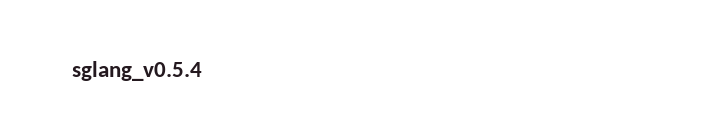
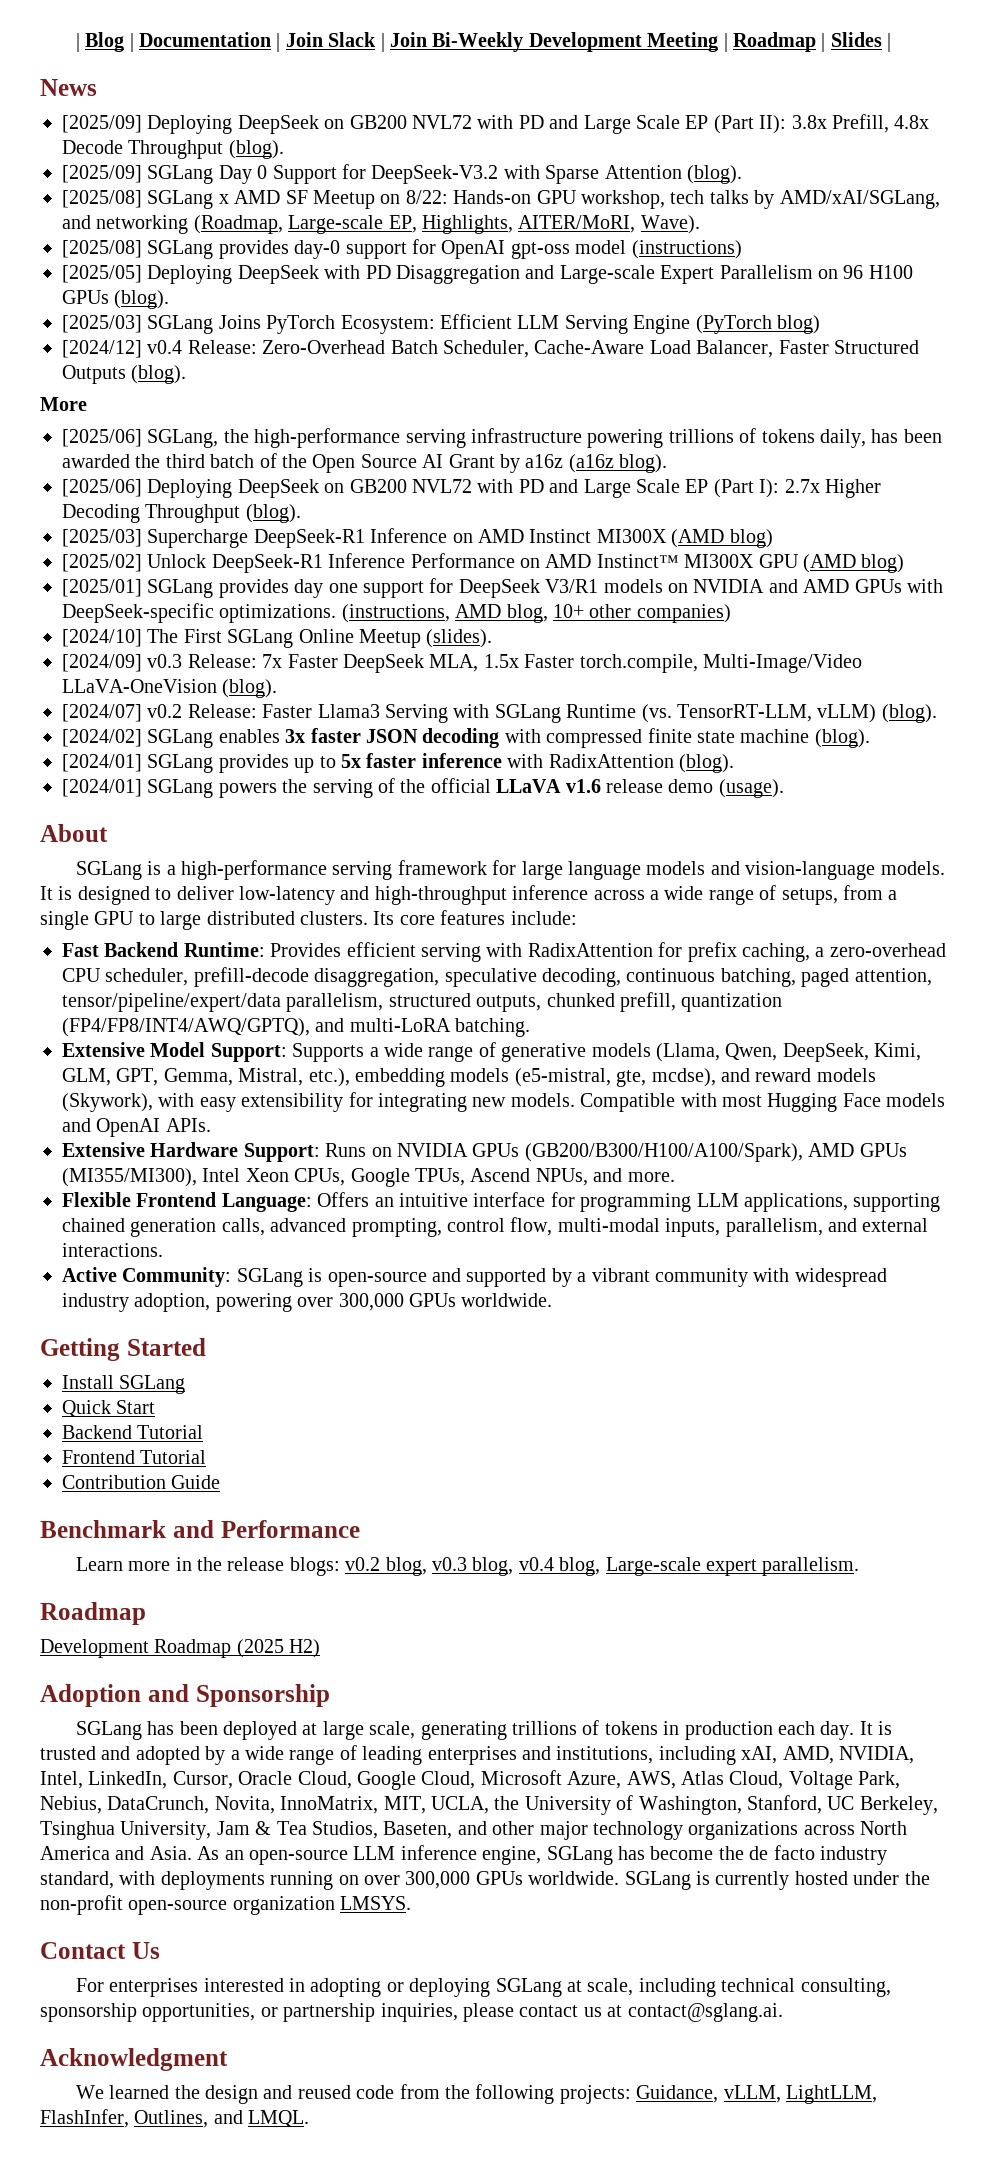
[72,61,202,81] sglang_v0.5.4 -> [75,32,892,52] [40,79,97,96] [62,114,930,134] [62,140,284,159] [62,164,742,184] [62,190,940,209] [62,215,700,234] [62,239,742,259] [62,265,913,284] [62,290,170,309] [62,314,820,334] [62,340,919,358] [62,365,187,384] [40,397,87,411] [62,428,942,448] [62,453,668,473] [62,479,881,498] [62,504,301,523] [62,528,773,548] [62,553,905,573] [62,578,943,598] [62,603,731,623] [62,629,493,648] [62,654,862,673] [62,679,278,698] [62,704,937,723] [62,728,870,748] [62,753,734,773] [62,778,784,798] [40,824,108,842] [75,860,945,880] [40,885,898,905] [40,910,577,930] [62,942,946,962] [62,967,932,987] [62,992,783,1012] [62,1018,531,1037] [62,1042,922,1062] [62,1068,876,1087] [62,1092,946,1112] [62,1118,211,1137] [62,1142,907,1162] [62,1168,675,1187] [62,1192,941,1212] [62,1217,929,1237] [62,1243,163,1257] [62,1267,887,1287] [62,1293,553,1312] [40,1338,206,1361] [62,1375,186,1394] [62,1400,156,1417] [62,1425,204,1439] [62,1450,207,1464] [62,1475,221,1489] [40,1520,360,1538] [75,1557,860,1576] [40,1602,146,1625] [40,1639,321,1658] [40,1684,330,1707] [75,1720,893,1740] [40,1745,914,1765] [40,1770,901,1790] [40,1795,938,1815] [40,1821,908,1840] [40,1845,887,1865] [40,1871,930,1890] [40,1895,412,1915] [40,1942,160,1959] [75,1978,891,1997] [40,2003,783,2022] [40,2048,228,2071] [75,2084,877,2104] [40,2109,310,2128] | Blog | Documentation | Join Slack | Join Bi-Weekly Development Meeting | Roadmap | Slides | // News // [2025/09] Deploying DeepSeek on GB200 NVL72 with PD and Large Scale EP (Part II): 3.8x Prefill, 4.8x Decode Throughput (blog). // [2025/09] SGLang Day 0 Support for DeepSeek-V3.2 with Sparse Attention (blog). // [2025/08] SGLang x AMD SF Meetup on 8/22: Hands-on GPU workshop, tech talks by AMD/xAI/SGLang, and networking (Roadmap, Large-scale EP, Highlights, AITER/MoRI, Wave). // [2025/08] SGLang provides day-0 support for OpenAI gpt-oss model (instructions) // [2025/05] Deploying DeepSeek with PD Disaggregation and Large-scale Expert Parallelism on 96 H100 GPUs (blog). // [2025/03] SGLang Joins PyTorch Ecosystem: Efficient LLM Serving Engine (PyTorch blog) // [2024/12] v0.4 Release: Zero-Overhead Batch Scheduler, Cache-Aware Load Balancer, Faster Structured Outputs (blog). // More // [2025/06] SGLang, the high-performance serving infrastructure powering trillions of tokens daily, has been awarded the third batch of the Open Source AI Grant by a16z (a16z blog). // [2025/06] Deploying DeepSeek on GB200 NVL72 with PD and Large Scale EP (Part I): 2.7x Higher Decoding Throughput (blog). // [2025/03] Supercharge DeepSeek-R1 Inference on AMD Instinct MI300X (AMD blog) // [2025/02] Unlock DeepSeek-R1 Inference Performance on AMD Instinct™ MI300X GPU (AMD blog) // [2025/01] SGLang provides day one support for DeepSeek V3/R1 models on NVIDIA and AMD GPUs with DeepSeek-specific optimizations. (instructions, AMD blog, 10+ other companies) // [2024/10] The First SGLang Online Meetup (slides). // [2024/09] v0.3 Release: 7x Faster DeepSeek MLA, 1.5x Faster torch.compile, Multi-Image/Video LLaVA-OneVision (blog). // [2024/07] v0.2 Release: Faster Llama3 Serving with SGLang Runtime (vs. TensorRT-LLM, vLLM) (blog). // [2024/02] SGLang enables 3x faster JSON decoding with compressed finite state machine (blog). // [2024/01] SGLang provides up to 5x faster inference with RadixAttention (blog). // [2024/01] SGLang powers the serving of the official LLaVA v1.6 release demo (usage). // About // SGLang is a high-performance serving framework for large language models and vision-language models. It is designed to deliver low-latency and high-throughput inference across a wide range of setups, from a single GPU to large distributed clusters. Its core features include: // Fast Backend Runtime: Provides efficient serving with RadixAttention for prefix caching, a zero-overhead CPU scheduler, prefill-decode disaggregation, speculative decoding, continuous batching, paged attention, tensor/pipeline/expert/data parallelism, structured outputs, chunked prefill, quantization (FP4/FP8/INT4/AWQ/GPTQ), and multi-LoRA batching. // Extensive Model Support: Supports a wide range of generative models (Llama, Qwen, DeepSeek, Kimi, GLM, GPT, Gemma, Mistral, etc.), embedding models (e5-mistral, gte, mcdse), and reward models (Skywork), with easy extensibility for integrating new models. Compatible with most Hugging Face models and OpenAI APIs. // Extensive Hardware Support: Runs on NVIDIA GPUs (GB200/B300/H100/A100/Spark), AMD GPUs (MI355/MI300), Intel Xeon CPUs, Google TPUs, Ascend NPUs, and more. // Flexible Frontend Language: Offers an intuitive interface for programming LLM applications, supporting chained generation calls, advanced prompting, control flow, multi-modal inputs, parallelism, and external interactions. // Active Community: SGLang is open-source and supported by a vibrant community with widespread industry adoption, powering over 300,000 GPUs worldwide. // Getting Started // Install SGLang // Quick Start // Backend Tutorial // Frontend Tutorial // Contribution Guide // Benchmark and Performance // Learn more in the release blogs: v0.2 blog, v0.3 blog, v0.4 blog, Large-scale expert parallelism. // Roadmap // Development Roadmap (2025 H2) // Adoption and Sponsorship // SGLang has been deployed at large scale, generating trillions of tokens in production each day. It is trusted and adopted by a wide range of leading enterprises and institutions, including xAI, AMD, NVIDIA, Intel, LinkedIn, Cursor, Oracle Cloud, Google Cloud, Microsoft Azure, AWS, Atlas Cloud, Voltage Park, Nebius, DataCrunch, Novita, InnoMatrix, MIT, UCLA, the University of Washington, Stanford, UC Berkeley, Tsinghua University, Jam & Tea Studios, Baseten, and other major technology organizations across North America and Asia. As an open-source LLM inference engine, SGLang has become the de facto industry standard, with deployments running on over 300,000 GPUs worldwide. SGLang is currently hosted under the non-profit open-source organization LMSYS. // Contact Us // For enterprises interested in adopting or deploying SGLang at scale, including technical consulting, sponsorship opportunities, or partnership inquiries, please contact us at contact@sglang.ai. // Acknowledgment // We learned the design and reused code from the following projects: Guidance, vLLM, LightLLM, FlashInfer, Outlines, and LMQL.

